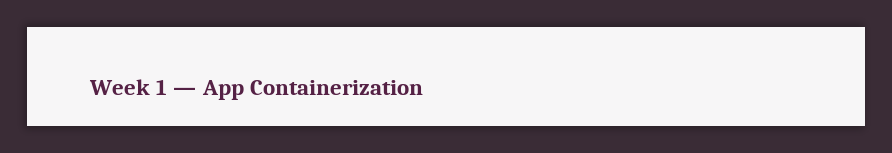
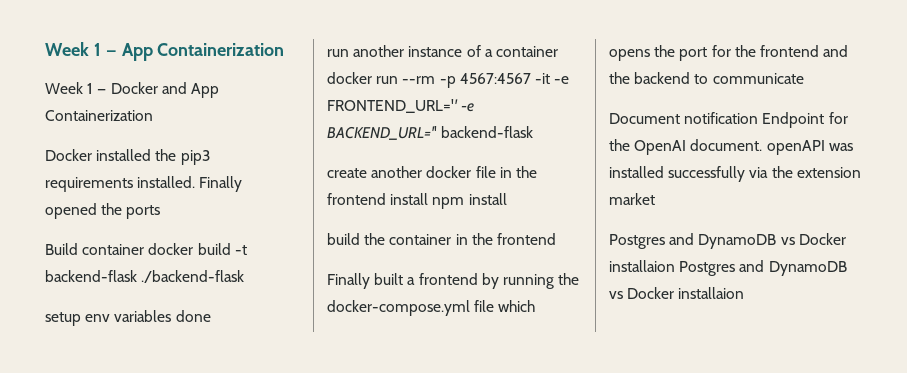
(423, 87) none -> [45,82,219,98] [45,110,153,121] [45,149,210,165] [45,176,243,192] [45,203,161,219] [45,243,247,255] [45,270,245,283] [45,310,211,326] [327,45,558,57] [327,72,570,88] [327,99,475,113] [327,126,534,140] [327,166,537,178] [327,193,507,209] [327,233,556,245] [327,273,580,289] [327,300,536,316] [609,45,849,61] [609,72,804,84] [609,112,848,128] [609,139,853,155] [609,166,861,182] [609,193,655,205] [609,233,846,249] [609,260,847,276] [609,287,745,299] // Week 1 — Docker and App Containerization // Docker installed the pip3 requirements installed. Finally opened the ports // Build container docker build -t backend-flask ./backend-flask // setup env variables done // run another instance of a container docker run --rm -p 4567:4567 -it -e FRONTEND_URL='' -e BACKEND_URL='' backend-flask // create another docker file in the frontend install npm install // build the container in the frontend // Finally built a frontend by running the docker-compose.yml file which opens the port for the frontend and the backend to communicate // Document notification Endpoint for the OpenAI document. openAPI was installed successfully via the extension market // Postgres and DynamoDB vs Docker installaion Postgres and DynamoDB vs Docker installaion

